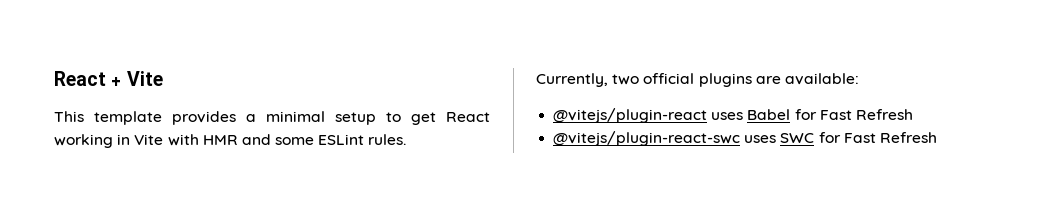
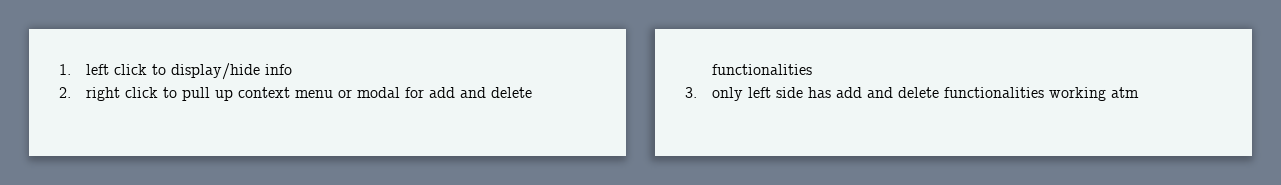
[54,71,163,86] [54,111,490,125] [54,134,407,148] [536,73,859,87] [553,108,913,123] [553,131,937,146] React + Vite // This template provides a minimal setup to get React working in Vite with HMR and some ESLint rules. // Currently, two official plugins are available: // @vitejs/plugin-react uses Babel for Fast Refresh // @vitejs/plugin-react-swc uses SWC for Fast Refresh -> [59,63,293,80] [59,87,533,101] [712,64,813,75] [685,87,1140,101] 1. left click to display/hide info // 2. right click to pull up context menu or modal for add and delete functionalities // 3. only left side has add and delete functionalities working atm

